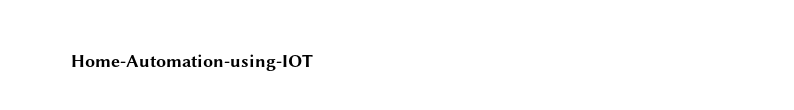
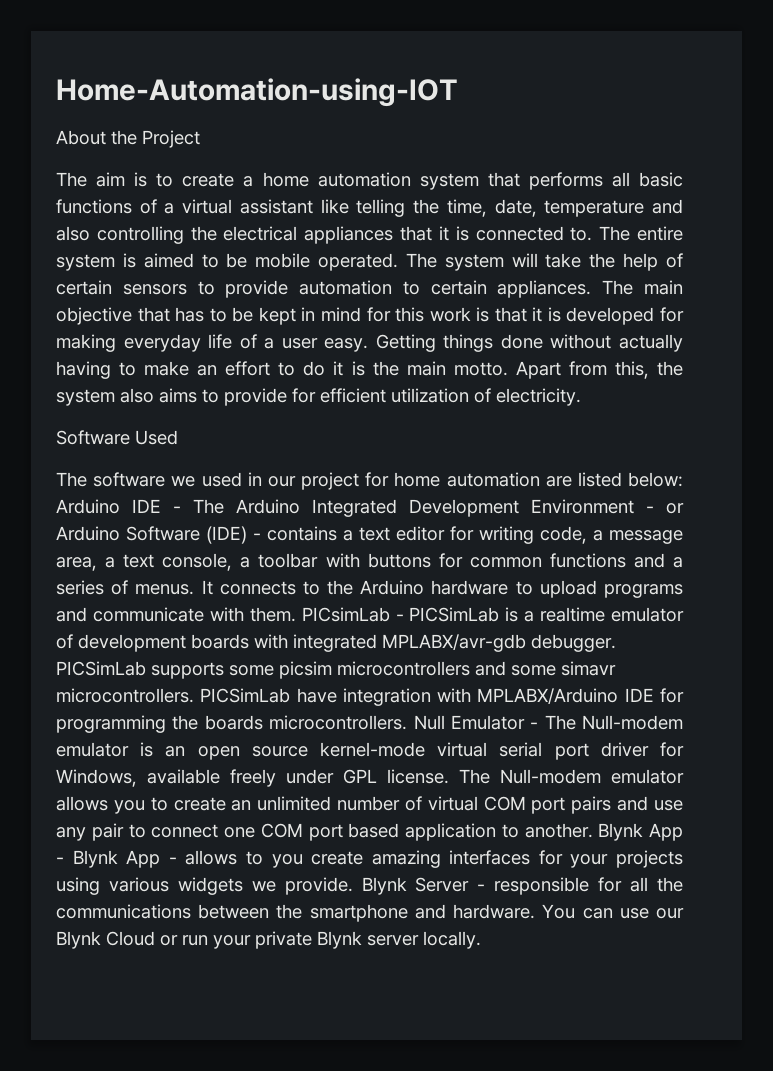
(313, 62) none -> [56,130,200,148] [56,172,683,190] [56,199,684,217] [56,226,684,244] [56,253,683,271] [56,280,683,298] [56,307,684,325] [56,334,683,352] [56,361,684,379] [56,388,581,406] [56,430,178,445] [56,472,683,490] [56,499,684,517] [56,526,683,544] [56,553,683,571] [56,580,683,598] [56,607,684,622] [56,634,616,652] [56,661,616,679] [56,688,684,706] [56,715,683,733] [56,742,684,760] [56,769,684,787] [56,796,683,814] [56,823,683,841] [56,850,683,868] [56,877,683,895] [56,904,684,922] [56,931,481,949] // About the Project // The aim is to create a home automation system that performs all basic functions of a virtual assistant like telling the time, date, temperature and also controlling the electrical appliances that it is connected to. The entire system is aimed to be mobile operated. The system will take the help of certain sensors to provide automation to certain appliances. The main objective that has to be kept in mind for this work is that it is developed for making everyday life of a user easy. Getting things done without actually having to make an effort to do it is the main motto. Apart from this, the system also aims to provide for efficient utilization of electricity. // Software Used // The software we used in our project for home automation are listed below: Arduino IDE - The Arduino Integrated Development Environment - or Arduino Software (IDE) - contains a text editor for writing code, a message area, a text console, a toolbar with buttons for common functions and a series of menus. It connects to the Arduino hardware to upload programs and communicate with them. PICsimLab - PICSimLab is a realtime emulator of development boards with integrated MPLABX/avr-gdb debugger. PICSimLab supports some picsim microcontrollers and some simavr microcontrollers. PICSimLab have integration with MPLABX/Arduino IDE for programming the boards microcontrollers. Null Emulator - The Null-modem emulator is an open source kernel-mode virtual serial port driver for Windows, available freely under GPL license. The Null-modem emulator allows you to create an unlimited number of virtual COM port pairs and use any pair to connect one COM port based application to another. Blynk App - Blynk App - allows to you create amazing interfaces for your projects using various widgets we provide. Blynk Server - responsible for all the communications between the smartphone and hardware. You can use our Blynk Cloud or run your private Blynk server locally.

